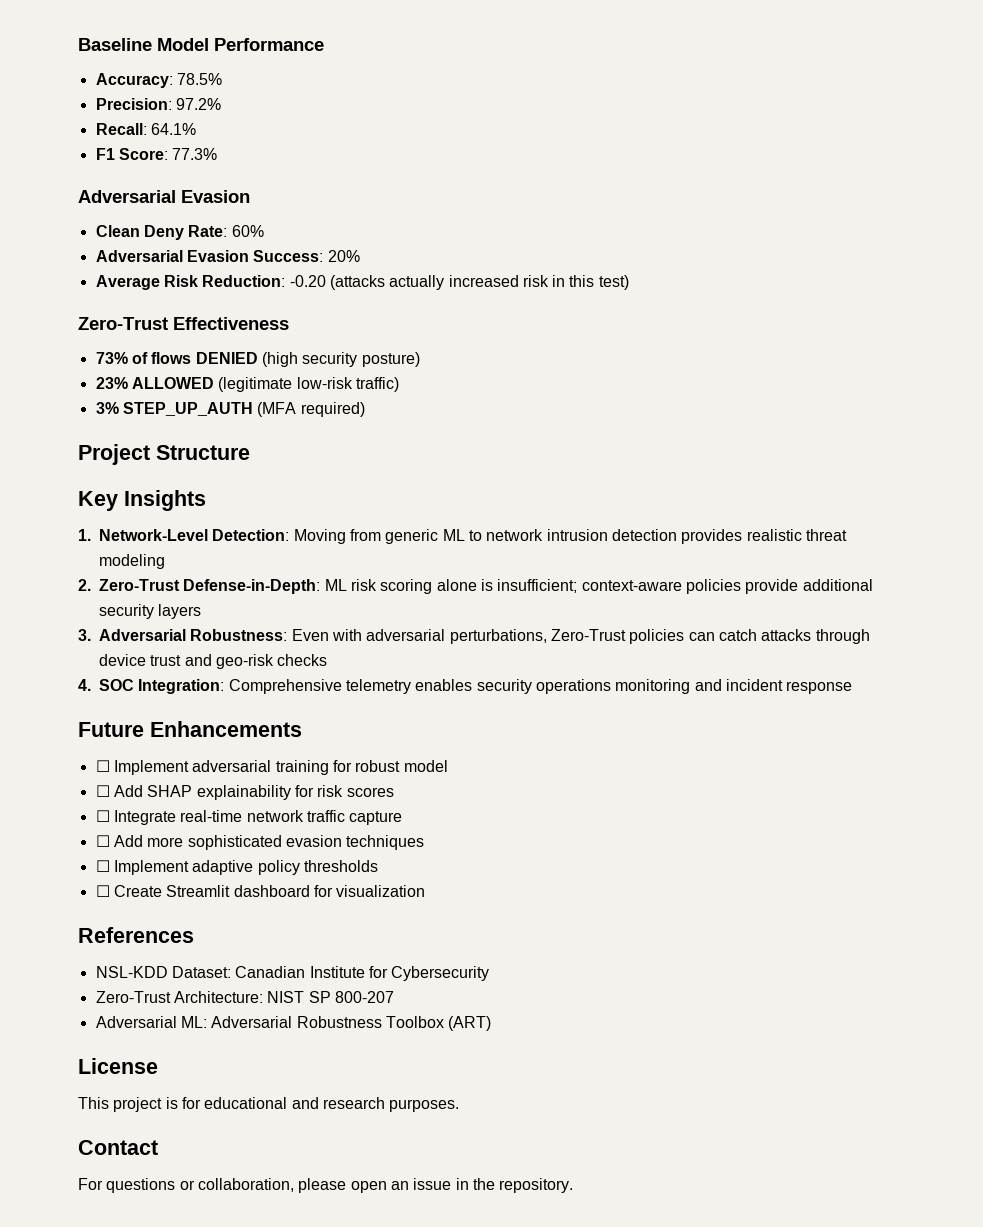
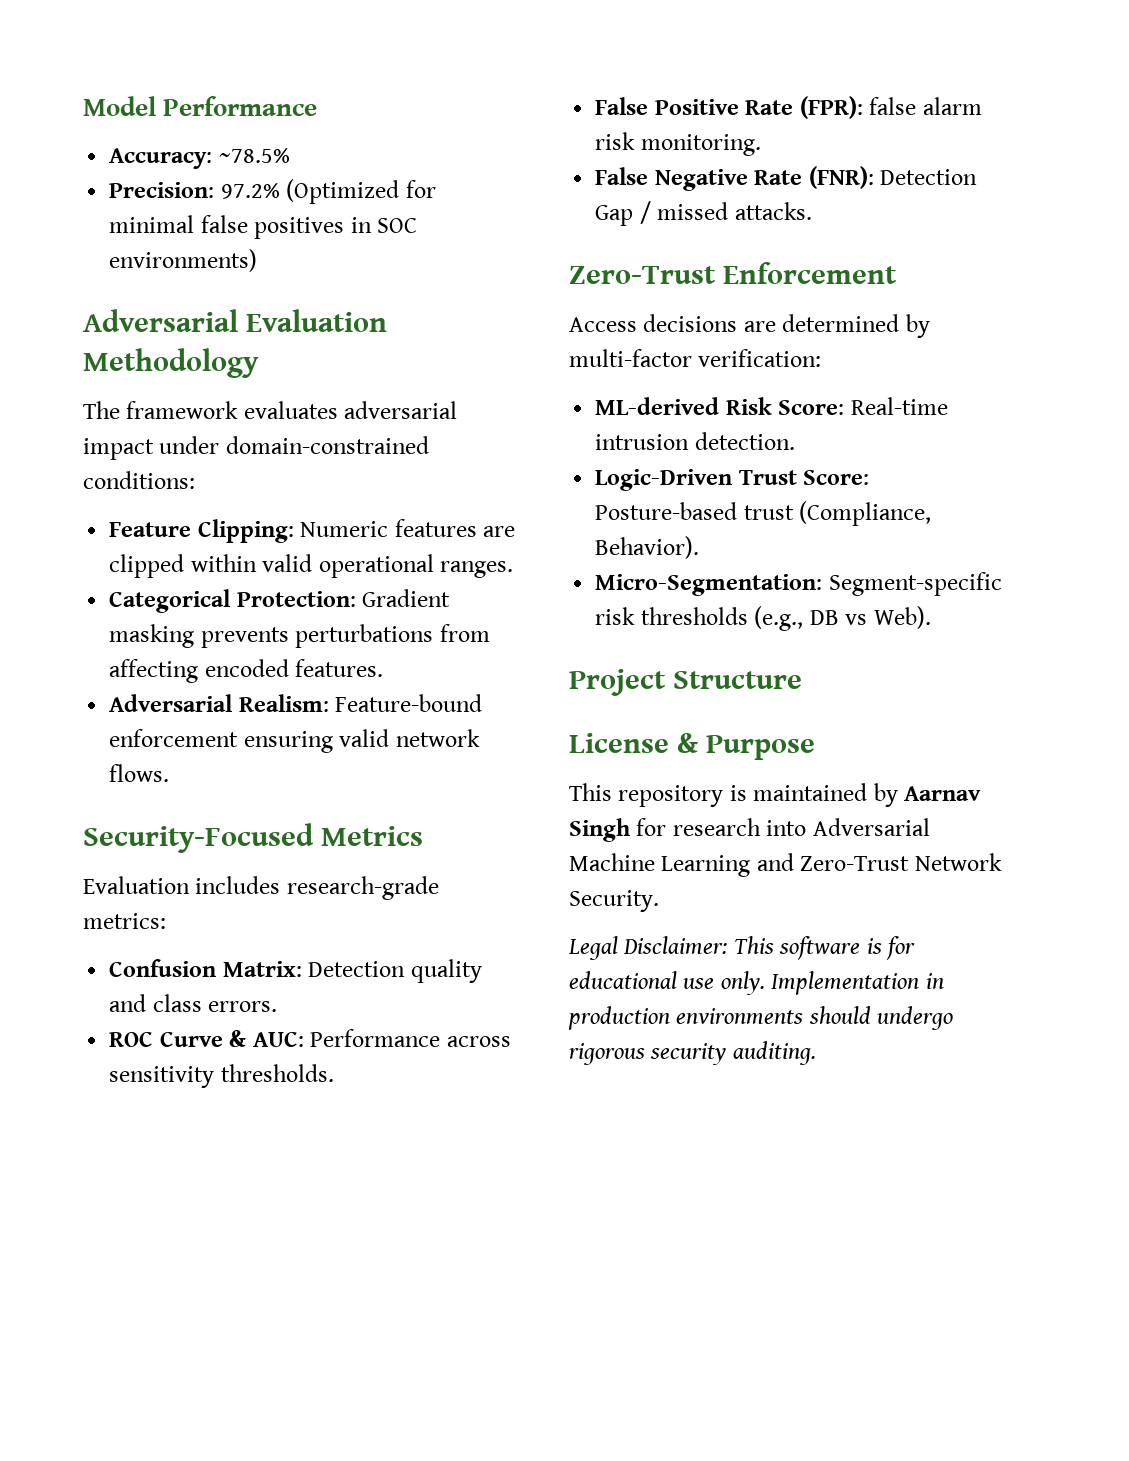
[78,38,152,51] Baseline -> (83, 106) none
[176,73,222,85] 78.5% -> [218,148,290,163] ~78.5%
[95,123,196,135] [95,148,218,160] [78,190,250,203] [95,225,264,240] [95,250,360,262] [95,275,629,290] [78,317,289,330] [95,352,420,367] [95,377,399,392] [95,402,365,417] [78,444,250,465] [78,490,206,511] [78,529,847,544] [99,554,165,569] [78,579,873,594] [99,604,202,619] [78,629,870,644] [99,654,328,669] [78,679,853,694] [78,721,302,737] [95,760,448,775] [95,785,394,800] [95,810,403,825] [95,835,425,850] [95,860,378,875] [95,885,426,897] [78,927,194,943] [95,966,490,981] [95,991,394,1003] [95,1016,492,1031] // Recall: 64.1% // F1 Score: 77.3% // Adversarial Evasion // Clean Deny Rate: 60% // Adversarial Evasion Success: 20% // Average Risk Reduction: -0.20 (attacks actually increased risk in this test) // Zero-Trust Effectiveness // 73% of flows DENIED (high security posture) // 23% ALLOWED (legitimate low-risk traffic) // 3% STEP_UP_AUTH (MFA required) // Project Structure // Key Insights // 1. Network-Level Detection: Moving from generic ML to network intrusion detection provides realistic threat modeling // 2. Zero-Trust Defense-in-Depth: ML risk scoring alone is insufficient; context-aware policies provide additional security layers // 3. Adversarial Robustness: Even with adversarial perturbations, Zero-Trust policies can catch attacks through device trust and geo-risk checks // 4. SOC Integration: Comprehensive telemetry enables security operations monitoring and incident response // Future Enhancements // ☐ Implement adversarial training for robust model // ☐ Add SHAP explainability for risk scores // ☐ Integrate real-time network traffic capture // ☐ Add more sophisticated evasion techniques // ☐ Implement adaptive policy thresholds // ☐ Create Streamlit dashboard for visualization // References // NSL-KDD Dataset: Canadian Institute for Cybersecurity // Zero-Trust Architecture: NIST SP 800-207 // Adversarial ML: Adversarial Robustness Toolbox (ART) -> [286,179,436,204] [109,215,418,239] [109,249,258,272] [83,309,388,332] [83,348,259,378] [83,401,458,419] [83,436,429,460] [83,471,195,489] [109,519,516,543] [109,554,514,578] [109,589,451,613] [109,624,490,648] [109,659,384,683] [109,694,483,712] [109,729,480,753] [109,764,170,782] [83,823,424,853] [83,876,439,900] [83,913,166,929] [109,959,482,983] [109,994,278,1012] [109,1029,511,1047] [109,1064,334,1088] [595,96,982,119] [595,132,761,156] [595,166,978,191] [595,201,812,226] [569,262,898,284] [569,314,930,338] [569,349,822,367] [595,397,948,415] [595,432,795,450] [595,469,870,491] [595,501,932,526] [595,536,700,559] [595,572,1002,596] [595,606,931,631] [569,669,803,696] (Optimized for minimal false positives in SOC environments) // Adversarial Evaluation Methodology // The framework evaluates adversarial impact under domain-constrained conditions: // Feature Clipping: Numeric features are clipped within valid operational ranges. // Categorical Protection: Gradient masking prevents perturbations from affecting encoded features. // Adversarial Realism: Feature-bound enforcement ensuring valid network flows. // Security-Focused Metrics // Evaluation includes research-grade metrics: // Confusion Matrix: Detection quality and class errors. // ROC Curve & AUC: Performance across sensitivity thresholds. // False Positive Rate (FPR): false alarm risk monitoring. // False Negative Rate (FNR): Detection Gap / missed attacks. // Zero-Trust Enforcement // Access decisions are determined by multi-factor verification: // ML-derived Risk Score: Real-time intrusion detection. // Logic-Driven Trust Score: Posture-based trust (Compliance, Behavior). // Micro-Segmentation: Segment-specific risk thresholds (e.g., DB vs Web). // Project Structure
[78,1097,460,1112] [78,1140,158,1155] [78,1178,574,1193] // This project is for educational and research purposes. // Contact // For questions or collaboration, please open an issue in the repository. -> [677,733,816,760] [569,783,982,807] [569,818,930,842] [569,853,1002,877] [569,890,659,912] [568,936,916,960] [569,971,944,995] [568,1006,954,1030] [569,1041,816,1065] & Purpose // This repository is maintained by Aarnav Singh for research into Adversarial Machine Learning and Zero-Trust Network Security. // Legal Disclaimer: This software is for educational use only. Implementation in production environments should undergo rigorous security auditing.

